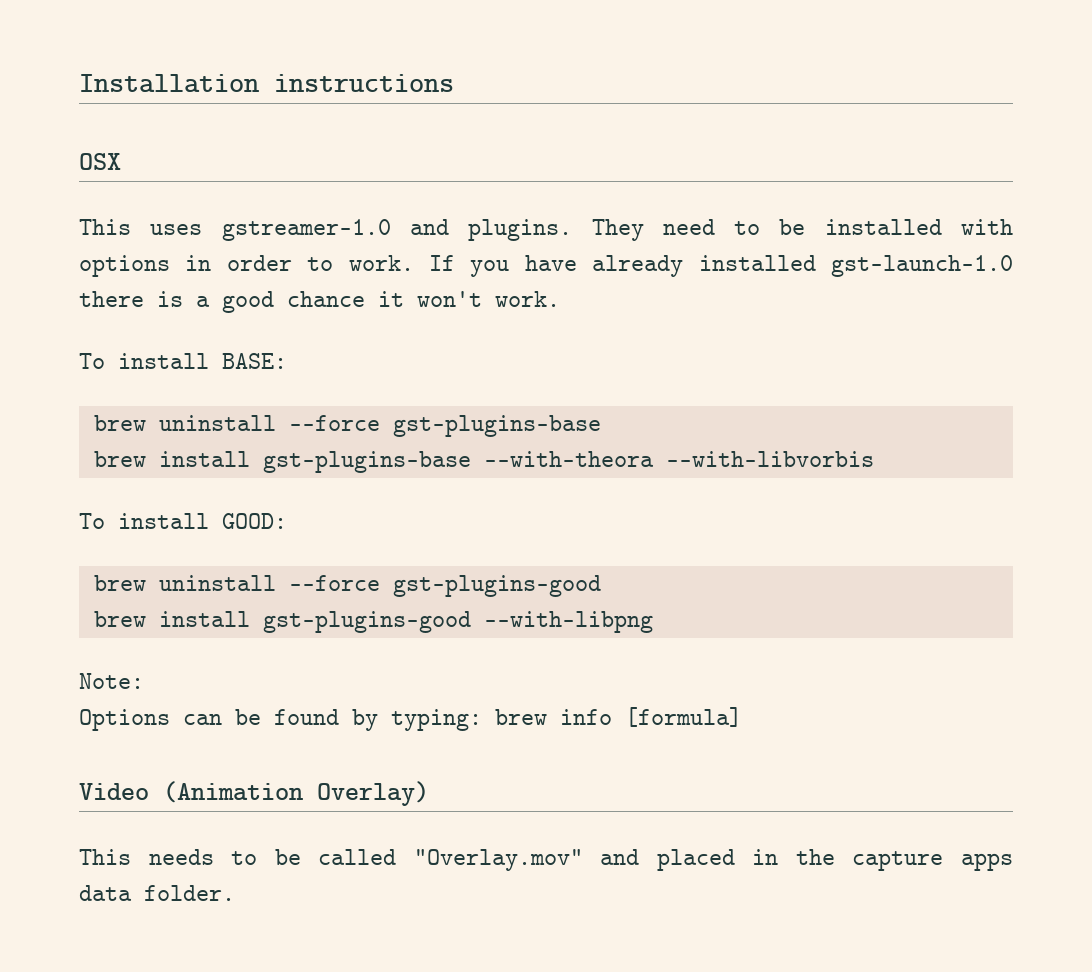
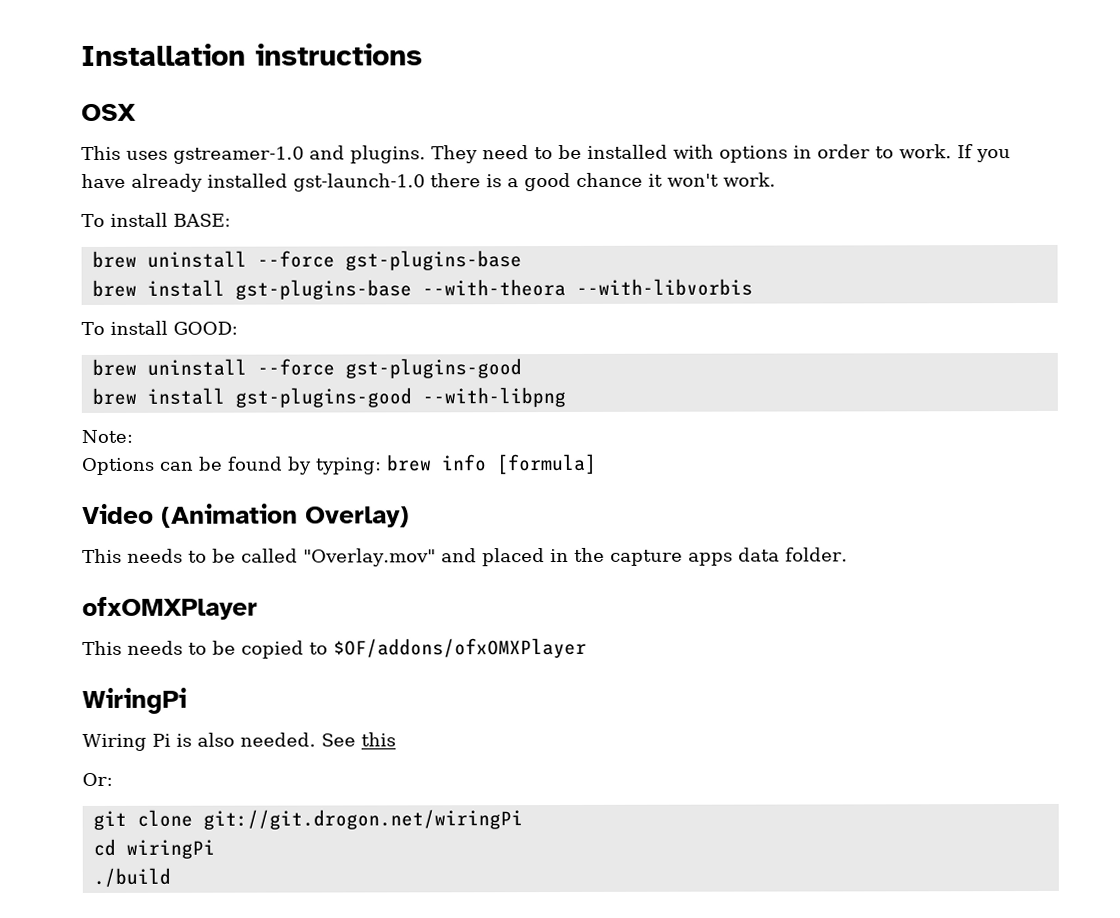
(235, 893) none -> [82,596,258,621] [82,637,587,659] [82,687,187,715] [82,732,396,752] [82,772,113,787] [92,809,523,830] [92,838,215,859] [92,867,171,887] // ofxOMXPlayer // This needs to be copied to $OF/addons/ofxOMXPlayer // WiringPi // Wiring Pi is also needed. See this // Or: // git clone git://git.drogon.net/wiringPi // cd wiringPi // ./build

